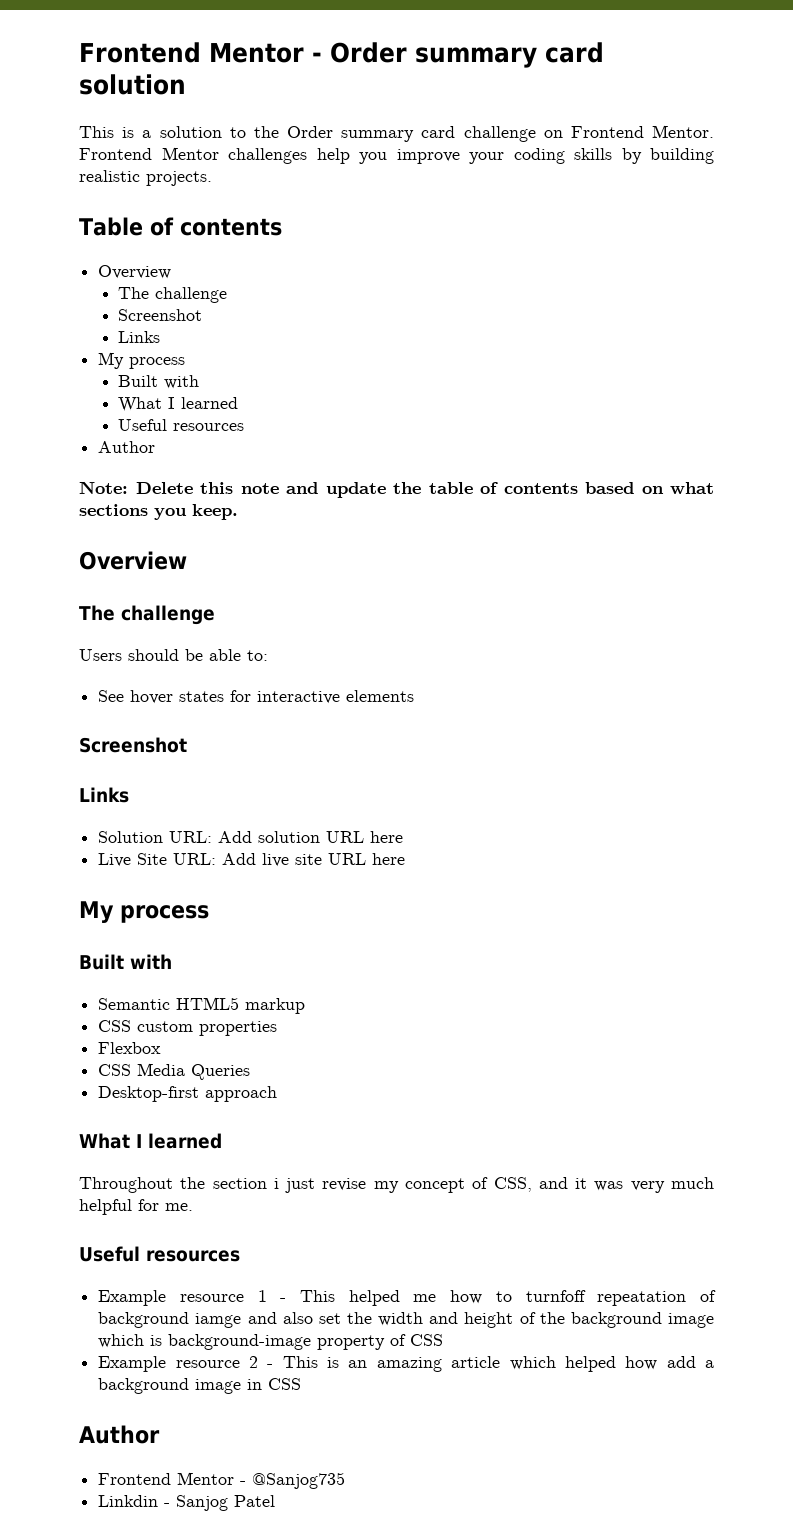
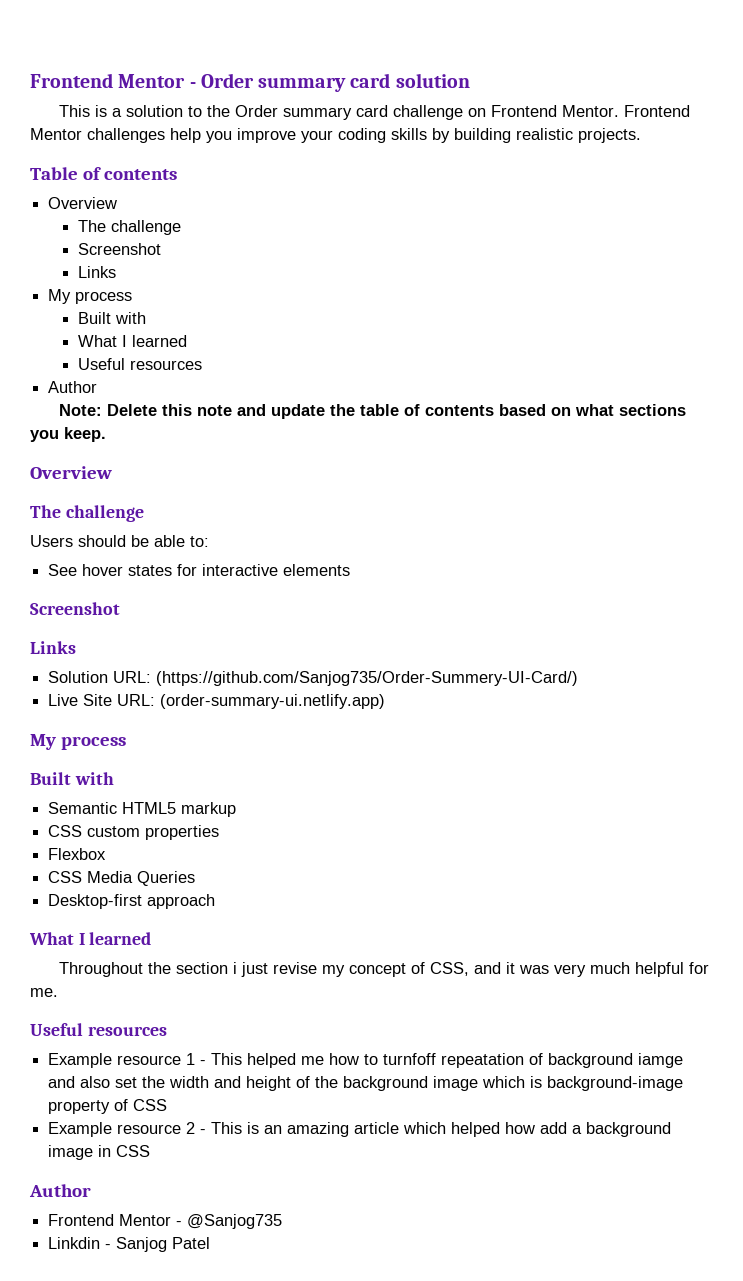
[218,831,404,843] Add solution URL here -> [156,671,579,686] (https://github.com/Sanjog735/Order-Summery-UI-Card/)
[222,853,406,867] Add live site URL here -> [160,694,386,709] (order-summary-ui.netlify.app)

